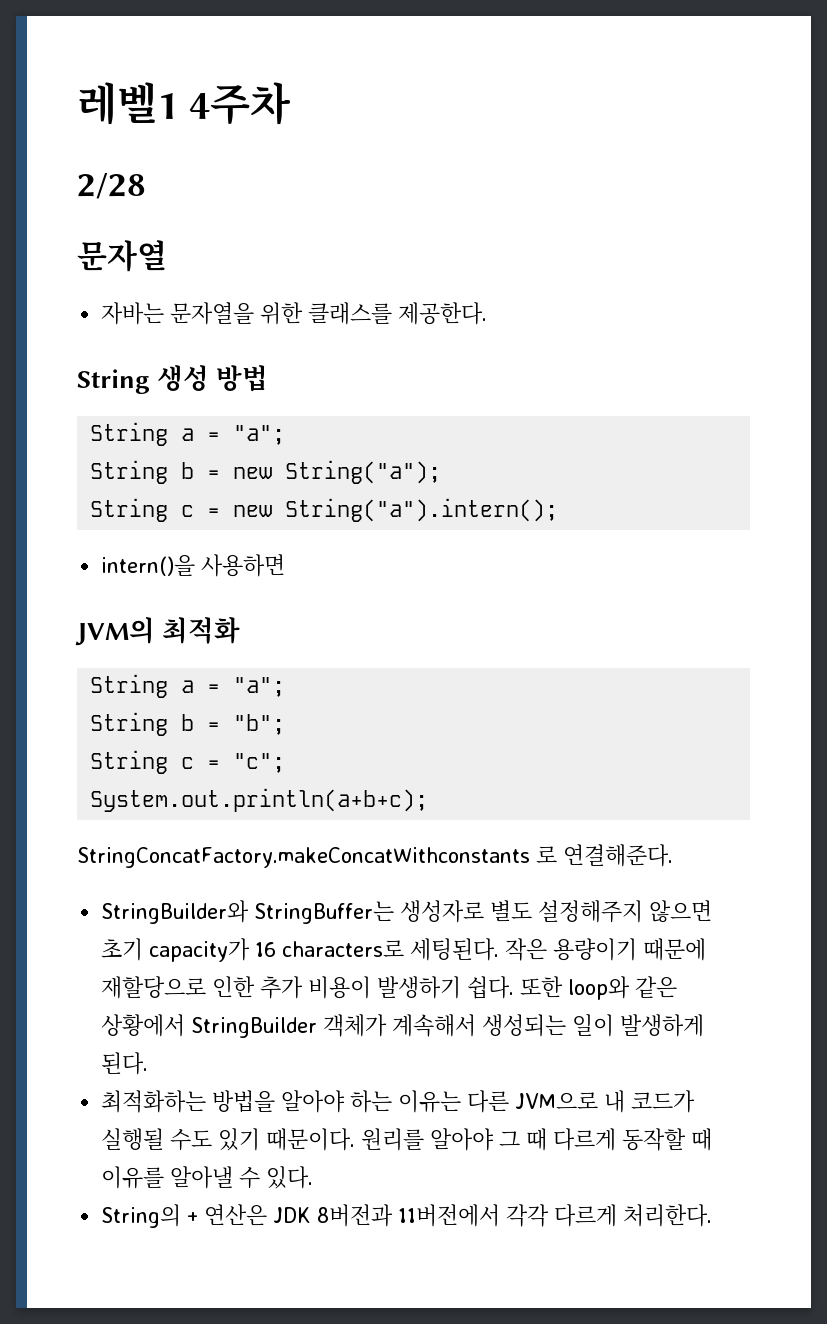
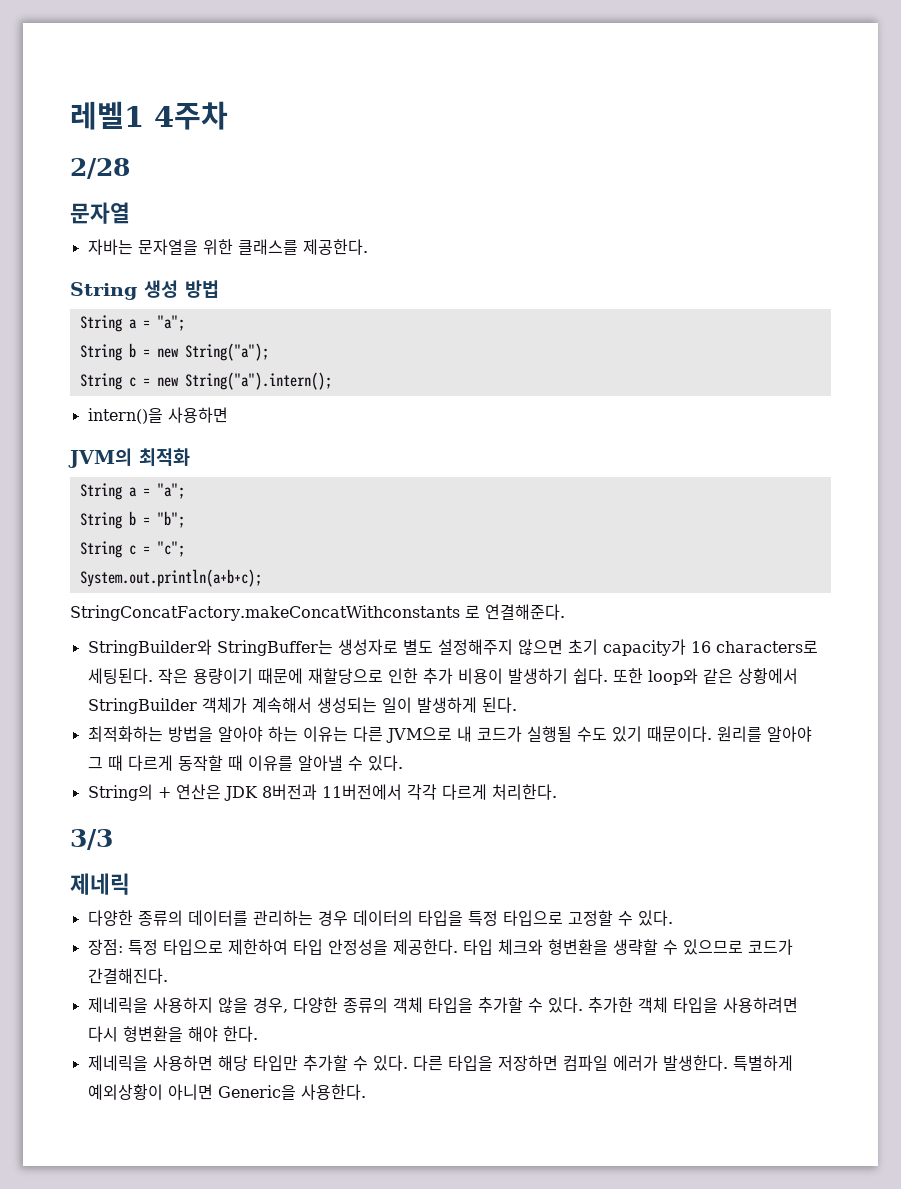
(713, 1215) none -> [70,829,113,850] [70,873,130,895] [87,910,673,926] [87,939,793,955] [87,968,168,984] [87,997,798,1013] [87,1026,258,1042] [87,1055,793,1071] [87,1084,366,1100] // 3/3 // 제네릭 // 다양한 종류의 데이터를 관리하는 경우 데이터의 타입을 특정 타입으로 고정할 수 있다. // 장점: 특정 타입으로 제한하여 타입 안정성을 제공한다. 타입 체크와 형변환을 생략할 수 있으므로 코드가 간결해진다. // 제네릭을 사용하지 않을 경우, 다양한 종류의 객체 타입을 추가할 수 있다. 추가한 객체 타입을 사용하려면 다시 형변환을 해야 한다. // 제네릭을 사용하면 해당 타입만 추가할 수 있다. 다른 타입을 저장하면 컴파일 에러가 발생한다. 특별하게 예외상황이 아니면 Generic을 사용한다.

